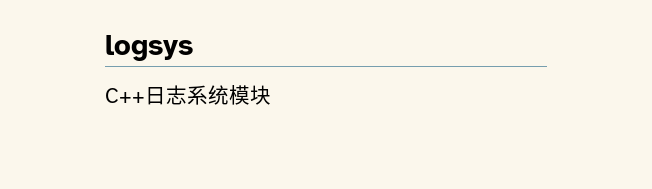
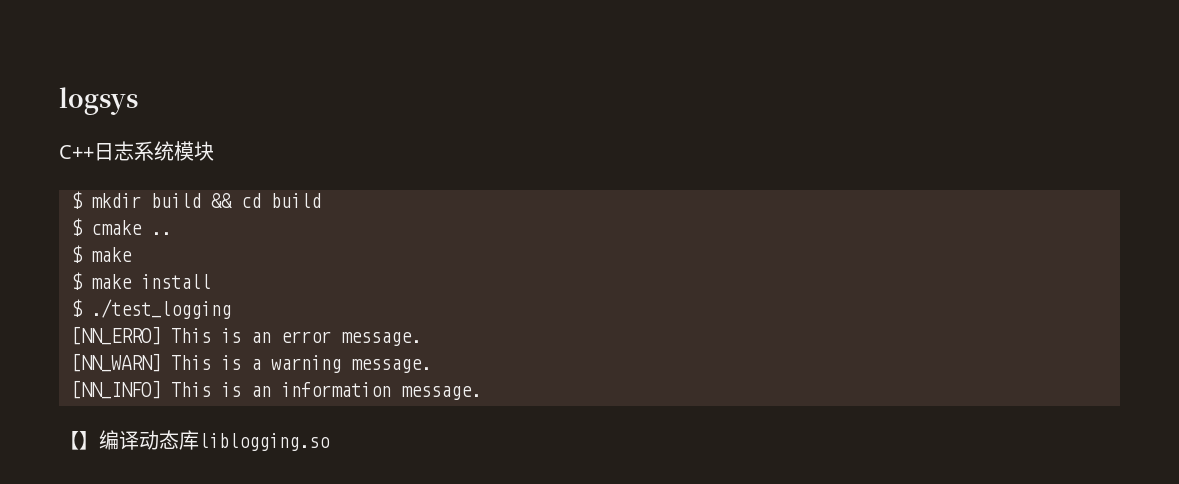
(271, 95) none -> [71,191,321,209] [71,218,171,236] [71,245,132,263] [71,272,211,290] [71,299,231,319] [71,326,421,346] [71,353,431,373] [71,380,481,400] [59,430,330,451] // $ mkdir build && cd build // $ cmake .. // $ make // $ make install // $ ./test_logging // [NN_ERRO] This is an error message. // [NN_WARN] This is a warning message. // [NN_INFO] This is an information message. // 【】编译动态库liblogging.so

